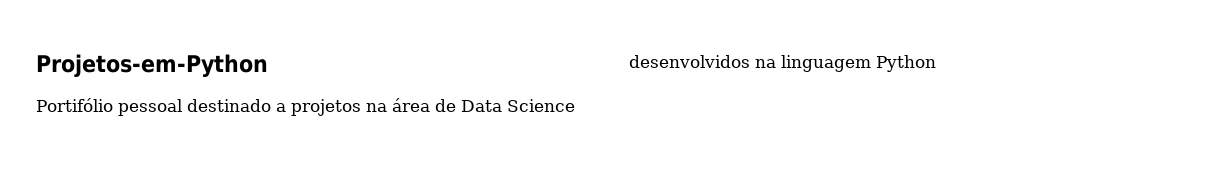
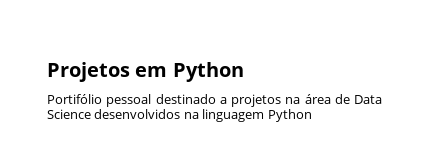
[36,54,268,77] Projetos-em-Python -> [47,62,244,82] Projetos em Python

